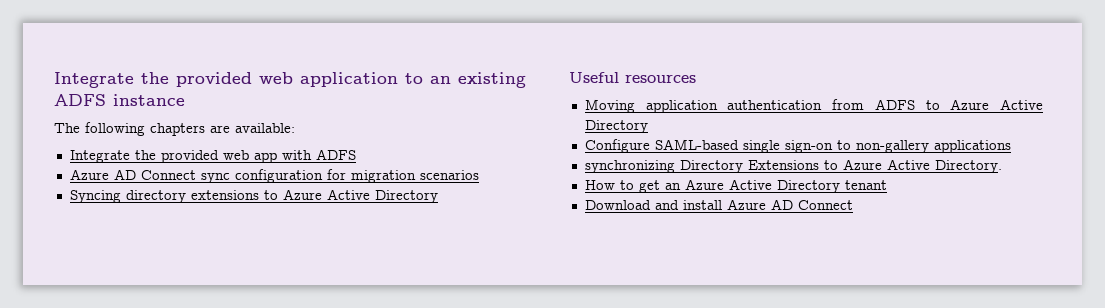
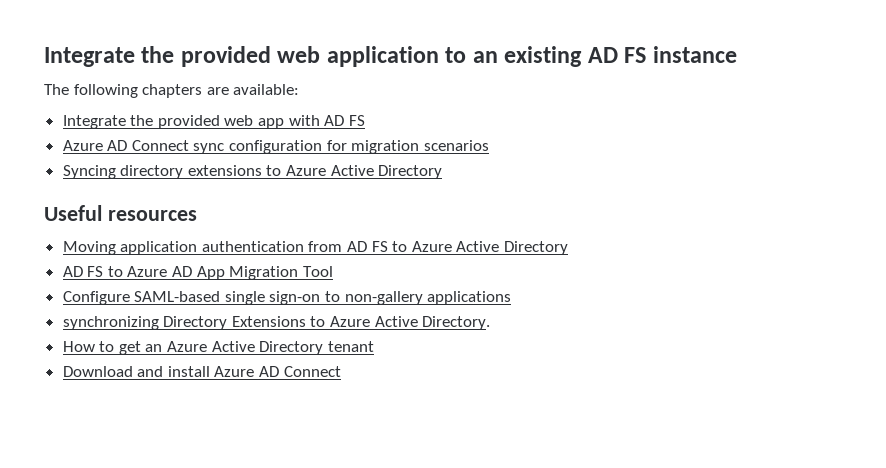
[54,94,106,106] ADFS -> [587,47,647,63] AD FS
[315,149,356,160] ADFS -> [324,115,365,126] AD FS
[874,99,1043,110] [584,120,648,133] ADFS to Azure Active Directory -> [347,241,569,255] [62,266,333,280] AD FS to Azure Active Directory // AD FS to Azure AD App Migration Tool

